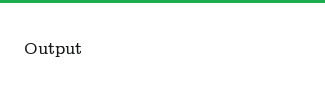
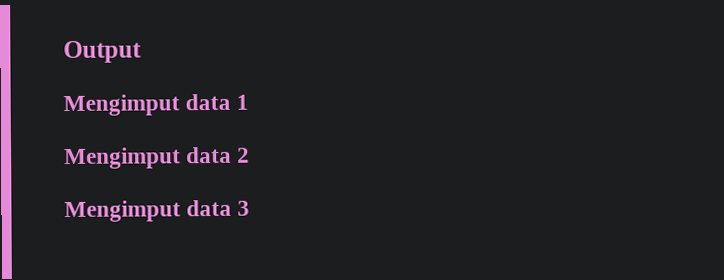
(82, 50) none -> [63,93,250,117] [64,146,251,170] [64,199,251,223] // Mengimput data 1 // Mengimput data 2 // Mengimput data 3

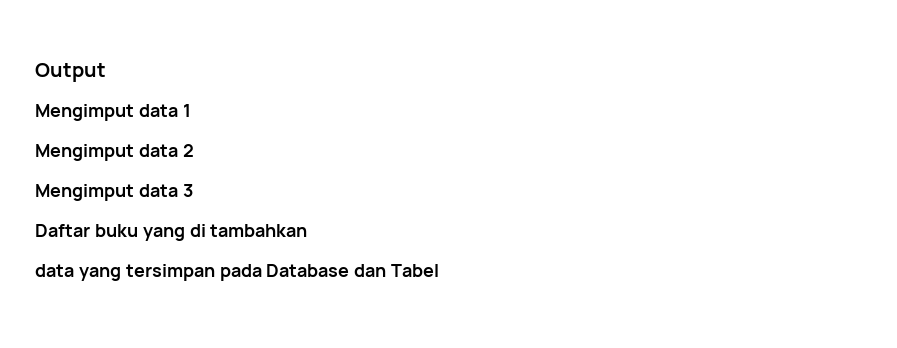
(251, 208) none -> [35,224,308,241] [35,264,440,281] // Daftar buku yang di tambahkan // data yang tersimpan pada Database dan Tabel

